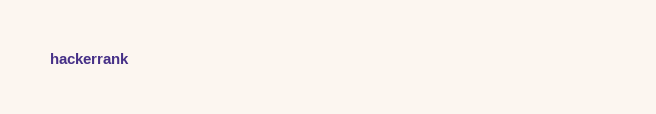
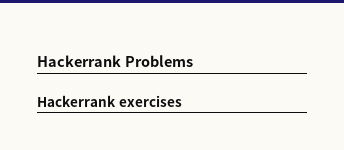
[50,53,129,64] hackerrank -> [37,55,193,67] [37,95,182,107] Hackerrank Problems // Hackerrank exercises

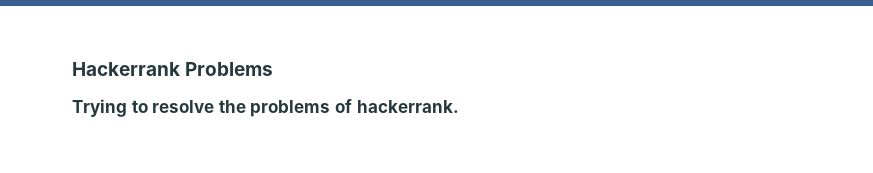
[37,95,182,107] Hackerrank exercises -> [72,99,459,117] Trying to resolve the problems of hackerrank.

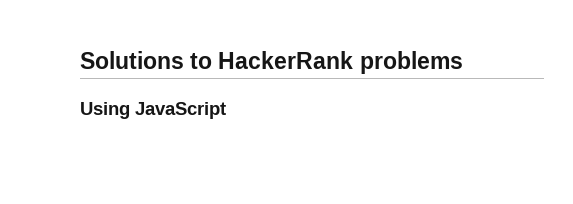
[72,62,274,76] [72,99,459,117] Hackerrank Problems // Trying to resolve the problems of hackerrank. -> [80,51,463,74] [80,102,226,119] Solutions to HackerRank problems // Using JavaScript

